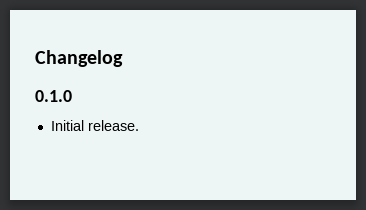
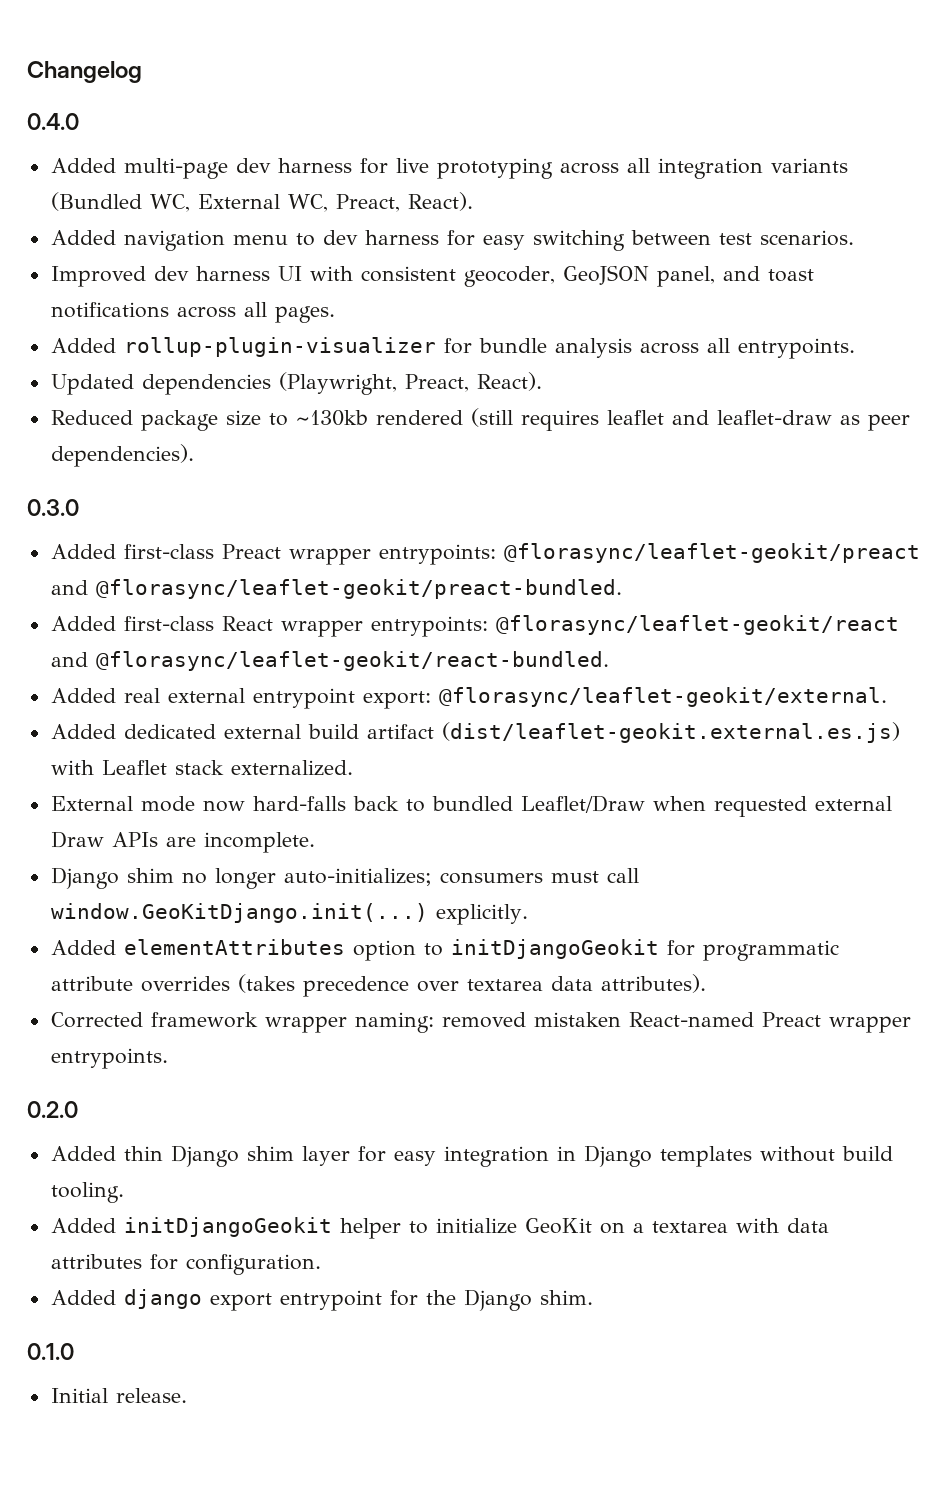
(123, 58) none -> [27,113,79,130] [50,158,848,179] [50,192,473,212] [50,230,854,251] [50,265,814,287] [50,302,335,323] [50,337,855,359] [50,372,542,395] [50,408,910,431] [50,444,194,467] [27,499,79,516] [50,543,920,565] [50,579,622,599] [50,615,899,637] [50,651,609,671] [50,687,887,709] [50,722,900,743] [50,760,353,776] [50,795,892,817] [50,831,315,853] [50,867,639,889] [50,903,528,925] [50,939,839,961] [50,974,706,997] [50,1012,911,1033] [50,1048,168,1069] [27,1101,78,1118] [50,1145,893,1167] [50,1182,124,1203] [50,1217,829,1239] [50,1254,321,1275] [50,1289,593,1311] // 0.4.0 // Added multi-page dev harness for live prototyping across all integration variants (Bundled WC, External WC, Preact, React). // Added navigation menu to dev harness for easy switching between test scenarios. // Improved dev harness UI with consistent geocoder, GeoJSON panel, and toast notifications across all pages. // Added rollup-plugin-visualizer for bundle analysis across all entrypoints. // Updated dependencies (Playwright, Preact, React). // Reduced package size to ~130kb rendered (still requires leaflet and leaflet-draw as peer dependencies). // 0.3.0 // Added first-class Preact wrapper entrypoints: @florasync/leaflet-geokit/preact and @florasync/leaflet-geokit/preact-bundled. // Added first-class React wrapper entrypoints: @florasync/leaflet-geokit/react and @florasync/leaflet-geokit/react-bundled. // Added real external entrypoint export: @florasync/leaflet-geokit/external. // Added dedicated external build artifact (dist/leaflet-geokit.external.es.js) with Leaflet stack externalized. // External mode now hard-falls back to bundled Leaflet/Draw when requested external Draw APIs are incomplete. // Django shim no longer auto-initializes; consumers must call window.GeoKitDjango.init(...) explicitly. // Added elementAttributes option to initDjangoGeokit for programmatic attribute overrides (takes precedence over textarea data attributes). // Corrected framework wrapper naming: removed mistaken React-named Preact wrapper entrypoints. // 0.2.0 // Added thin Django shim layer for easy integration in Django templates without build tooling. // Added initDjangoGeokit helper to initialize GeoKit on a textarea with data attributes for configuration. // Added django export entrypoint for the Django shim.

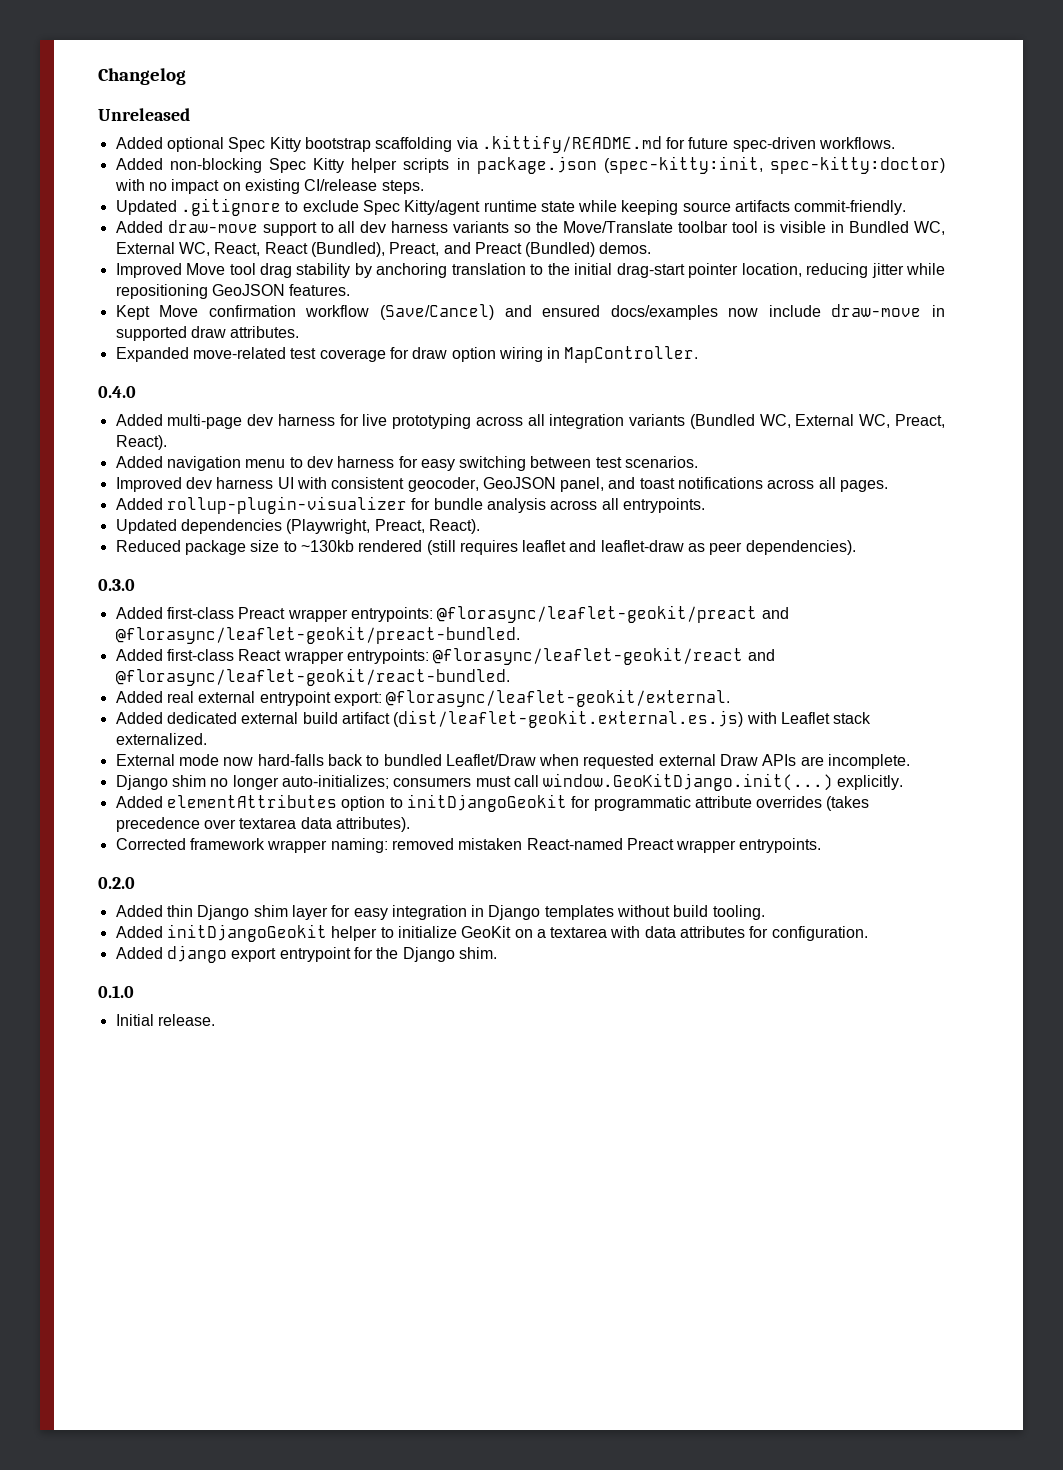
(142, 72) none -> [98,108,190,121] [115,135,896,153] [115,156,945,174] [114,179,424,194] [115,198,907,216] [115,220,946,236] [115,242,652,257] [115,263,945,278] [115,284,351,299] [115,304,946,320] [115,326,300,341] [115,346,699,363] // Unreleased // Added optional Spec Kitty bootstrap scaffolding via .kittify/README.md for future spec-driven workflows. // Added non-blocking Spec Kitty helper scripts in package.json (spec-kitty:init, spec-kitty:doctor) with no impact on existing CI/release steps. // Updated .gitignore to exclude Spec Kitty/agent runtime state while keeping source artifacts commit-friendly. // Added draw-move support to all dev harness variants so the Move/Translate toolbar tool is visible in Bundled WC, External WC, React, React (Bundled), Preact, and Preact (Bundled) demos. // Improved Move tool drag stability by anchoring translation to the initial drag-start pointer location, reducing jitter while repositioning GeoJSON features. // Kept Move confirmation workflow (Save/Cancel) and ensured docs/examples now include draw-move in supported draw attributes. // Expanded move-related test coverage for draw option wiring in MapController.

